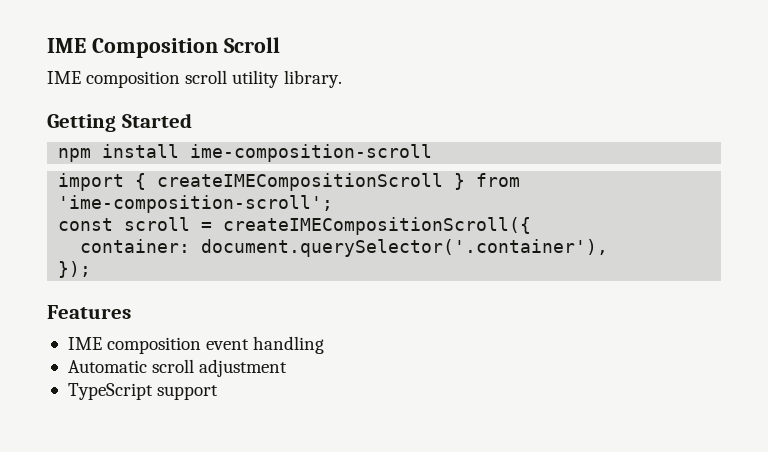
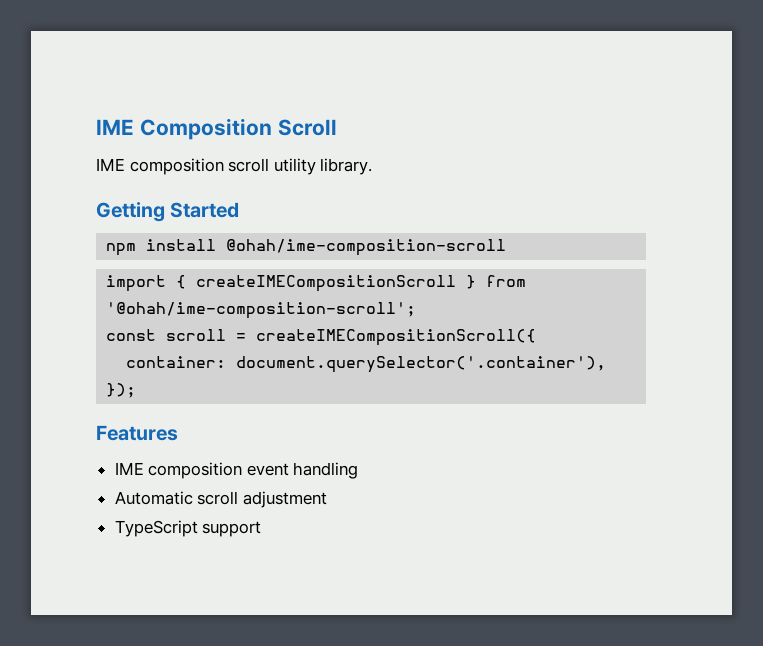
[190,144,433,162] ime-composition-scroll -> [226,239,507,256] @ohah/ime-composition-scroll
[58,195,334,213] 'ime-composition-scroll'; -> [106,302,417,319] '@ohah/ime-composition-scroll';

